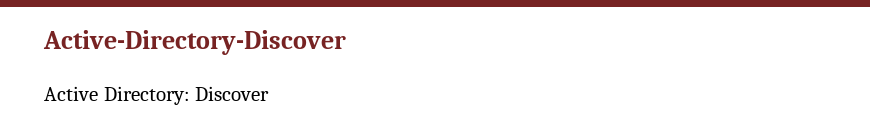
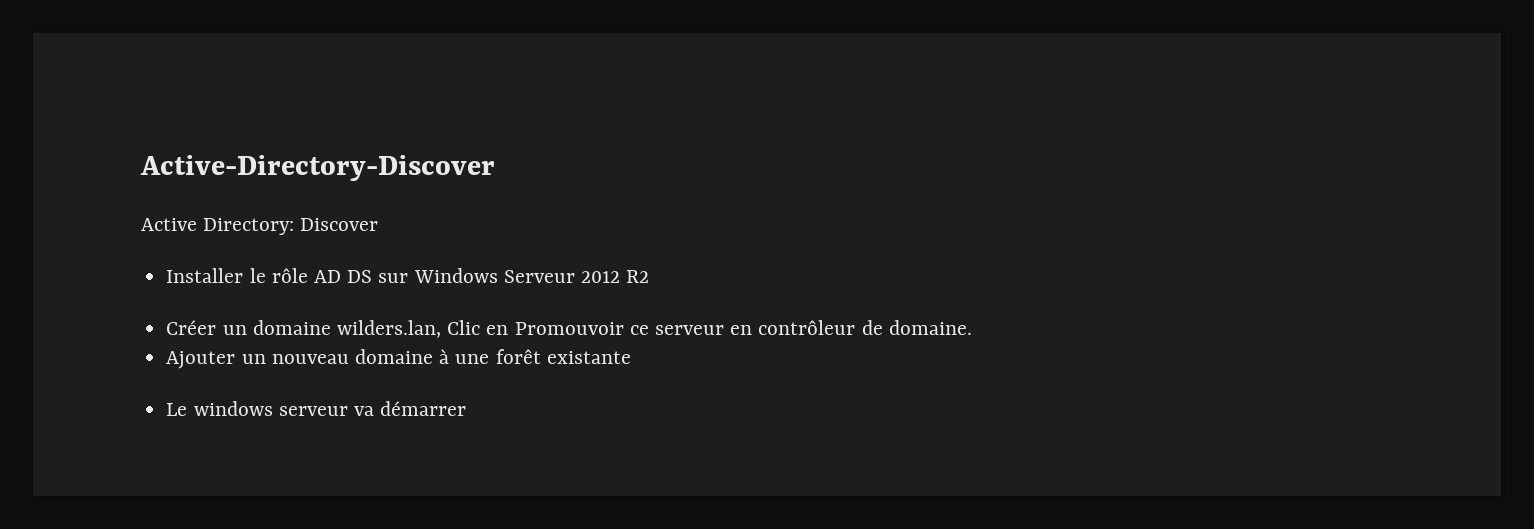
(270, 93) none -> [166,268,650,283] [166,320,972,338] [166,349,631,369] [166,401,467,416] // Installer le rôle AD DS sur Windows Serveur 2012 R2 // Créer un domaine wilders.lan, Clic en Promouvoir ce serveur en contrôleur de domaine. // Ajouter un nouveau domaine à une forêt existante // Le windows serveur va démarrer

